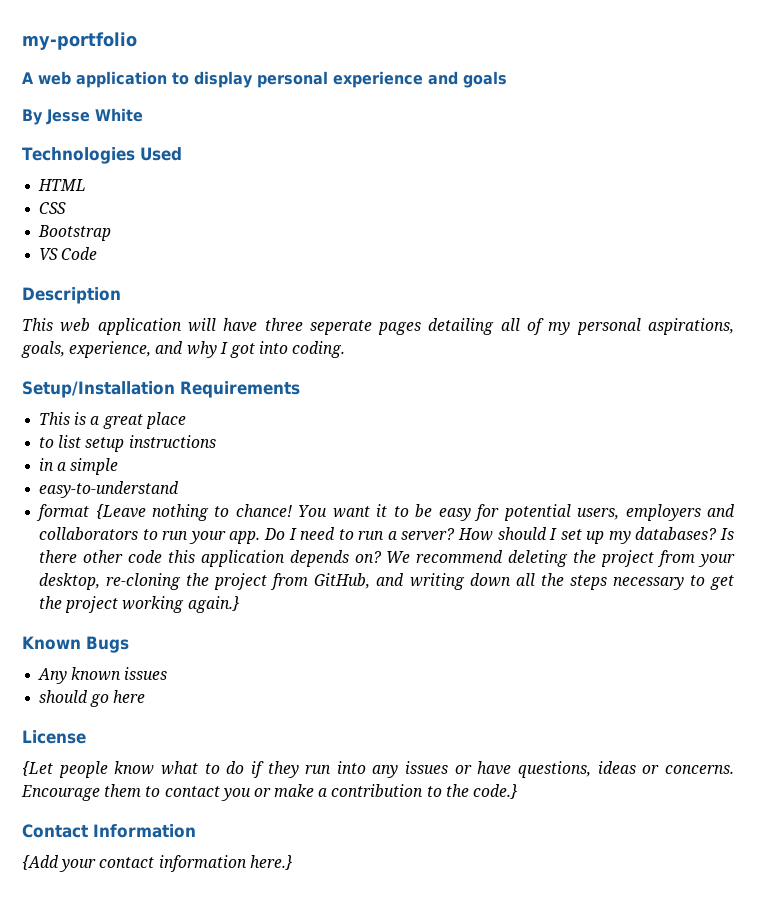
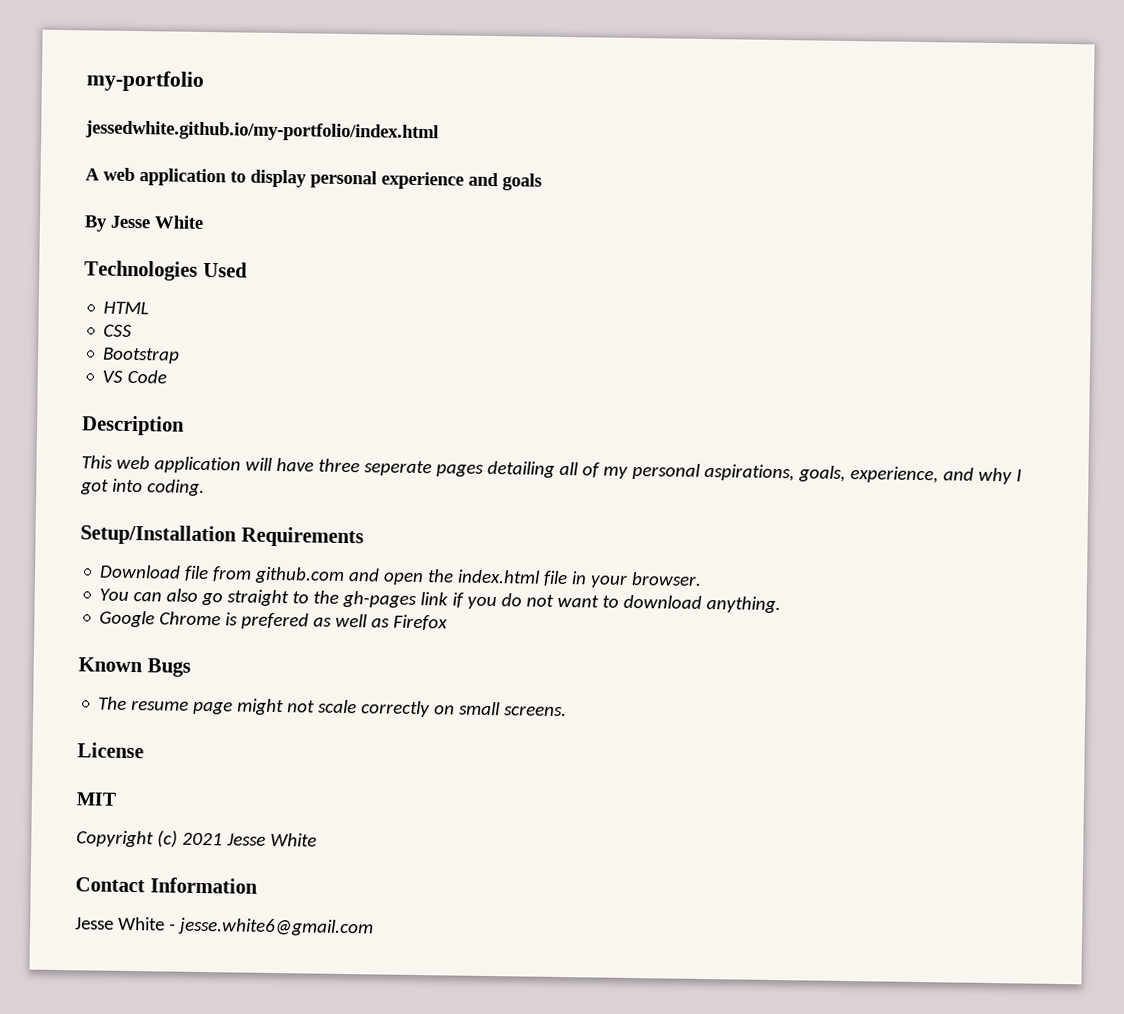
(137, 41) none -> [85,120,439,143] // jessedwhite.github.io/my-portfolio/index.html
[39,412,186,429] [39,435,216,452] [39,458,119,475] [39,481,180,498] [36,504,736,521] [39,527,735,544] [39,550,736,567] [39,573,735,590] [39,596,240,613] [22,636,129,653] [38,667,168,684] [39,690,146,707] [22,730,86,744] [22,761,734,778] [21,784,519,801] [22,824,196,838] [22,855,293,872] This is a great place // to list setup instructions // in a simple // easy-to-understand // format {Leave nothing to chance! You want it to be easy for potential users, employers and collaborators to run your app. Do I need to run a server? How should I set up my databases? Is there other code this application depends on? We recommend deleting the project from your desktop, re-cloning the project from GitHub, and writing down all the steps necessary to get the project working again.} // Known Bugs // Any known issues // should go here // License // {Let people know what to do if they run into any issues or have questions, ideas or concerns. Encourage them to contact you or make a contribution to the code.} // Contact Information // {Add your contact information here.} -> [99,564,703,588] [99,588,782,614] [99,610,449,631] [78,657,191,677] [98,696,568,718] [77,742,144,759] [76,792,116,806] [76,830,317,848] [75,877,258,894] [75,916,374,937] Download file from github.com and open the index.html file in your browser. // You can also go straight to the gh-pages link if you do not want to download anything. // Google Chrome is prefered as well as Firefox // Known Bugs // The resume page might not scale correctly on small screens. // License // MIT // Copyright (c) 2021 Jesse White // Contact Information // Jesse White - jesse.white6@gmail.com

